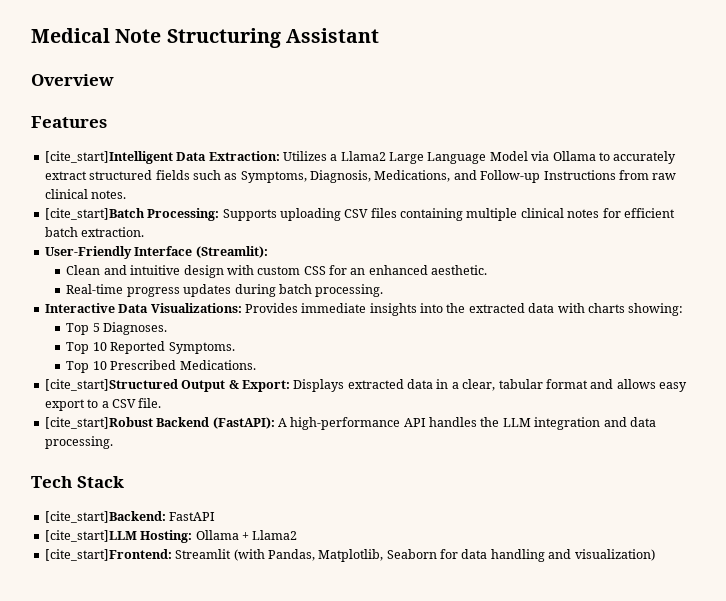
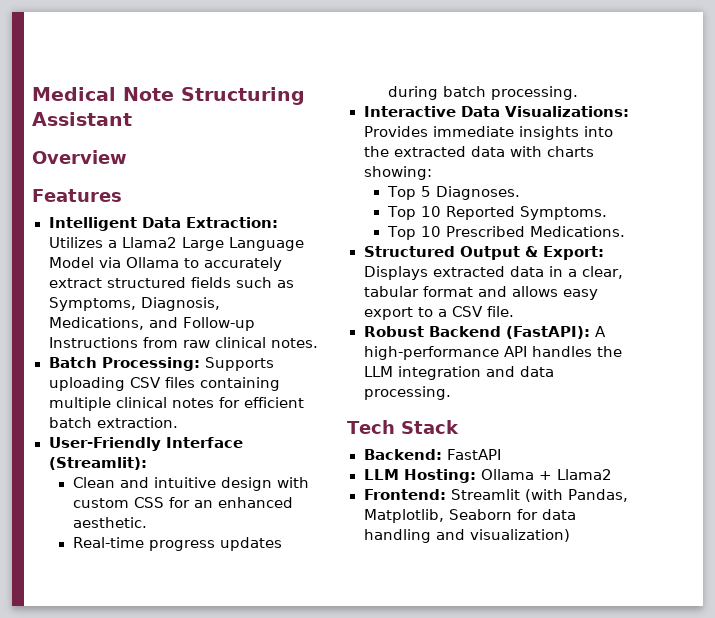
[44,151,173,164] [cite_start]Intelligent -> [48,217,137,231] Intelligent
[44,208,145,220] [cite_start]Batch -> [48,357,97,368] Batch
[44,379,178,391] [cite_start]Structured -> [363,246,455,257] Structured
[44,417,153,429] [cite_start]Robust -> [363,326,424,337] Robust
[44,511,166,523] [cite_start]Backend: -> [363,449,442,460] Backend:
[44,530,137,542] [cite_start]LLM -> [363,469,399,480] LLM
[44,549,172,561] [cite_start]Frontend: -> [363,489,447,500] Frontend:

